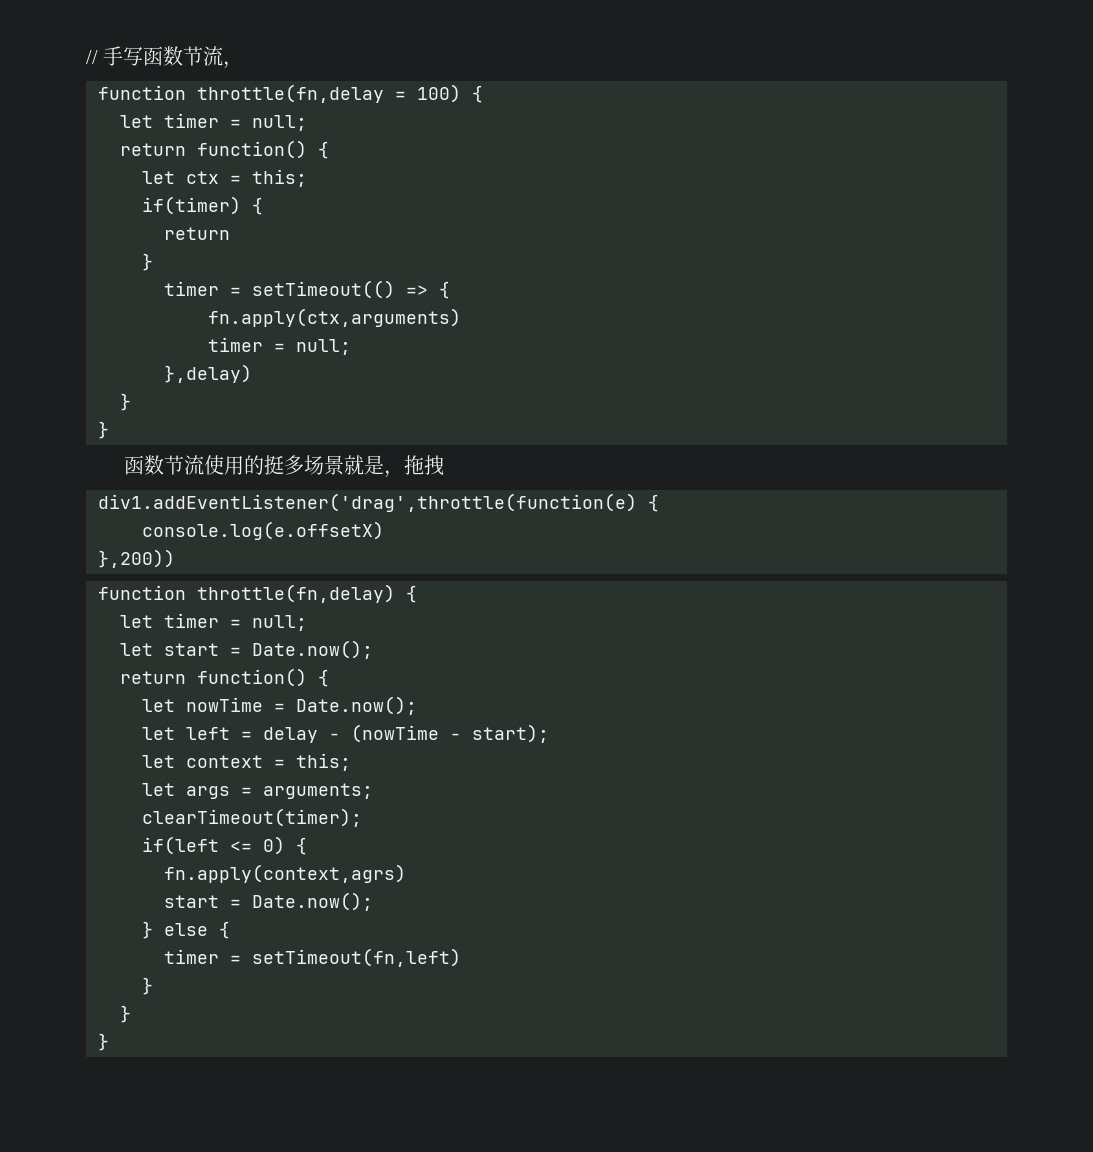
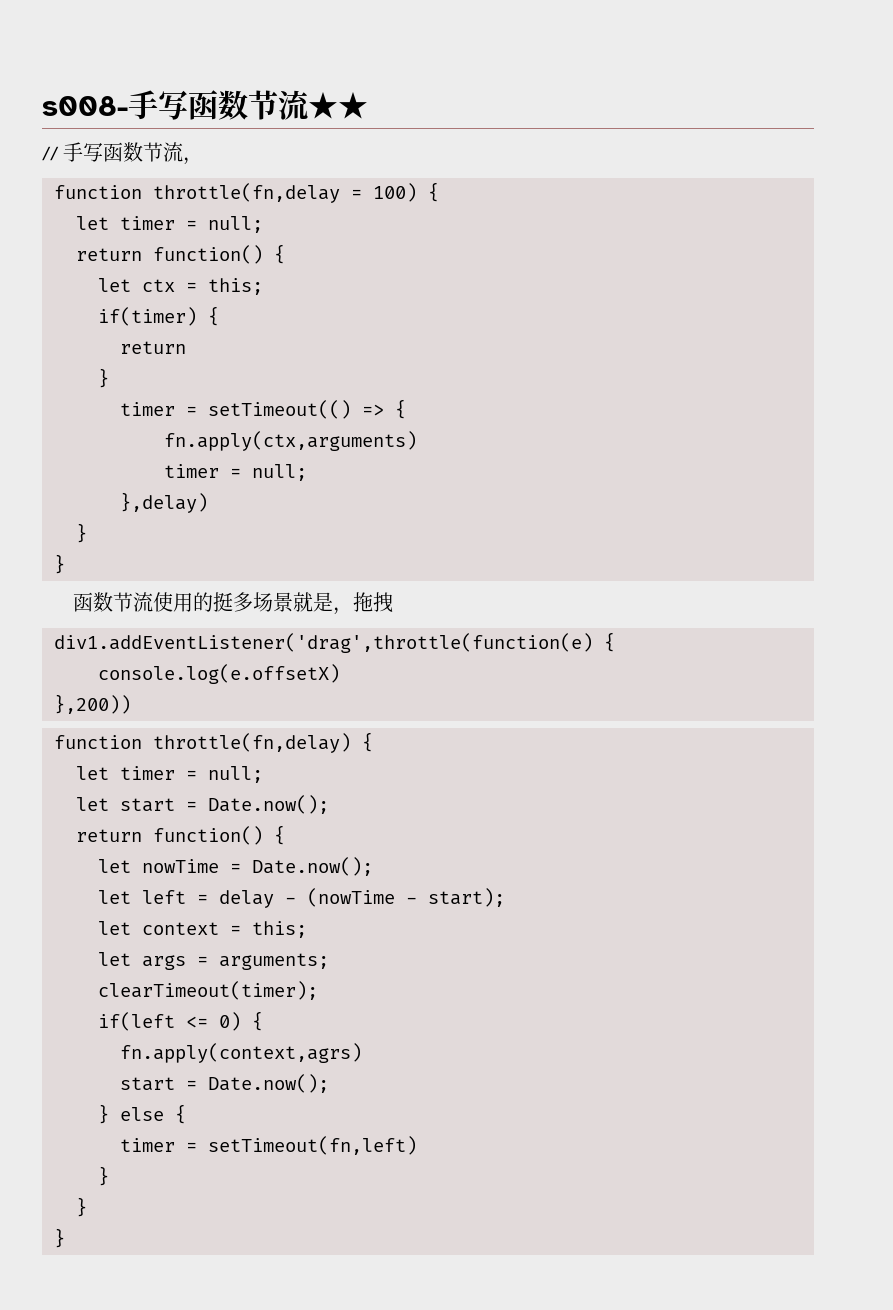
(86, 57) none -> [42,90,368,120] s008-手写函数节流★★ //

